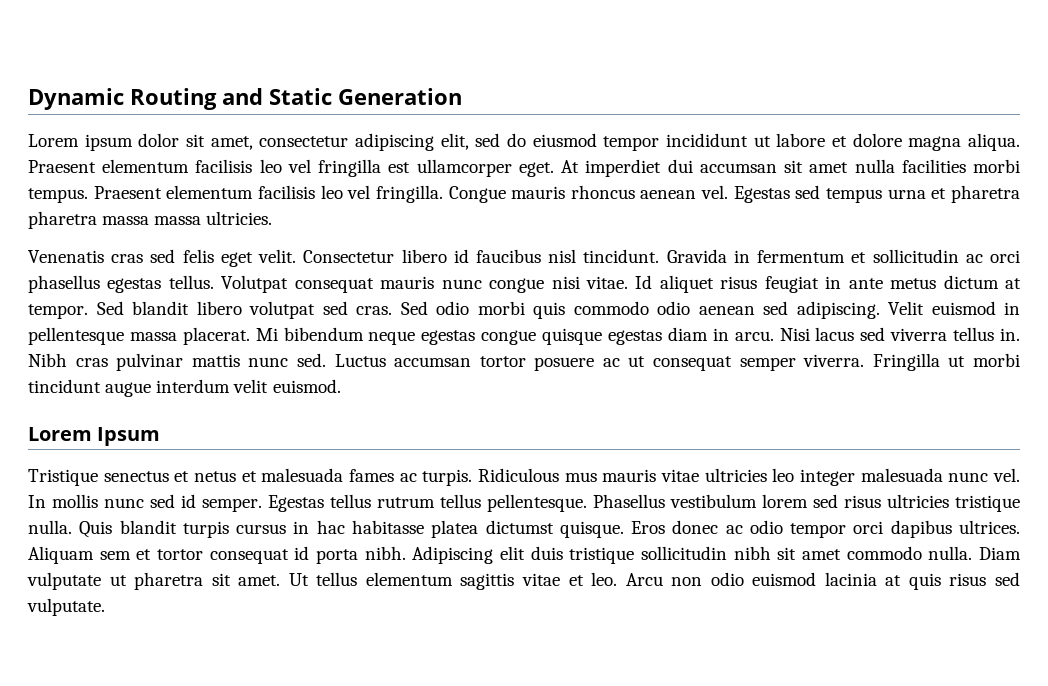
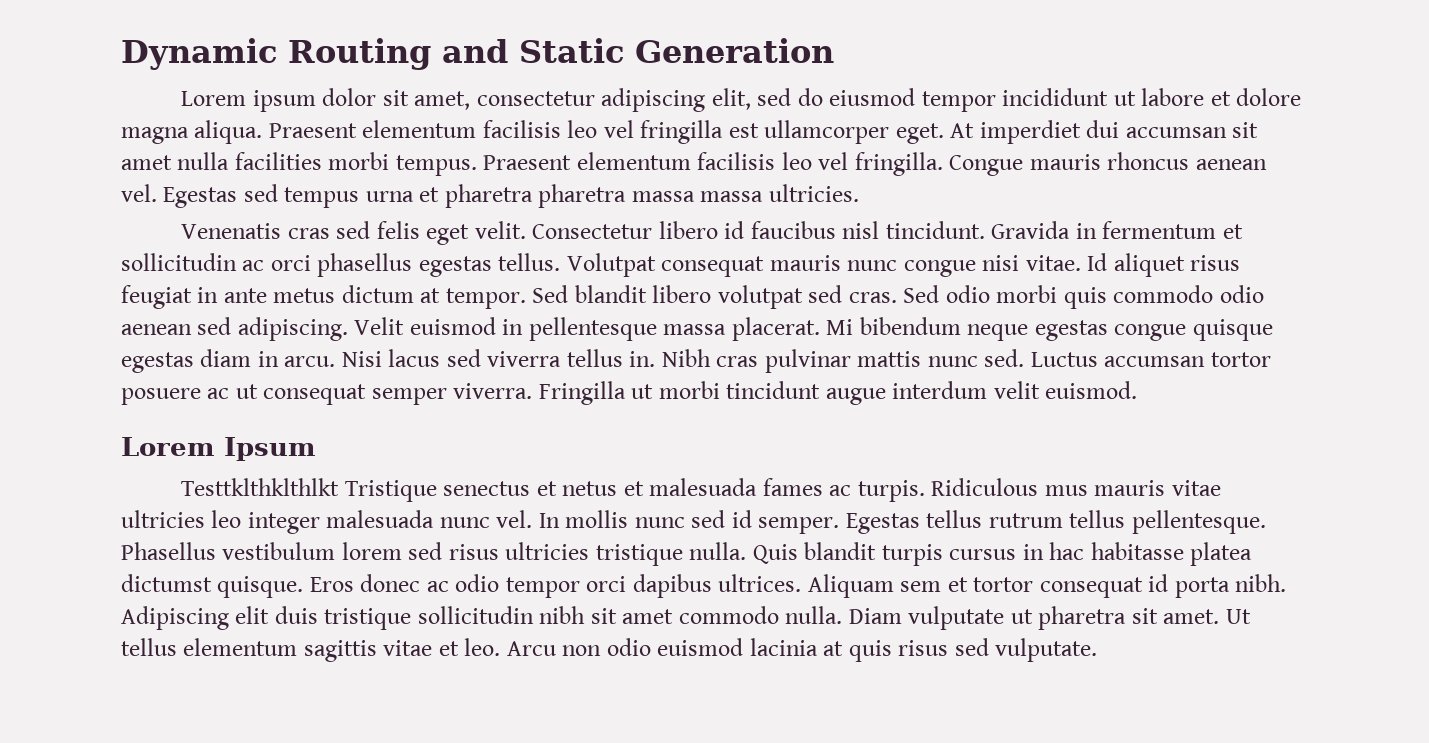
(161, 436) none -> [181,478,340,496] Testtklthklthlkt

